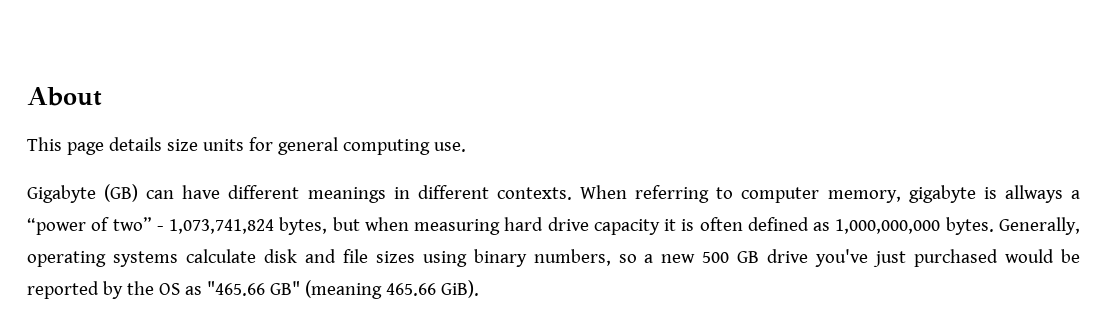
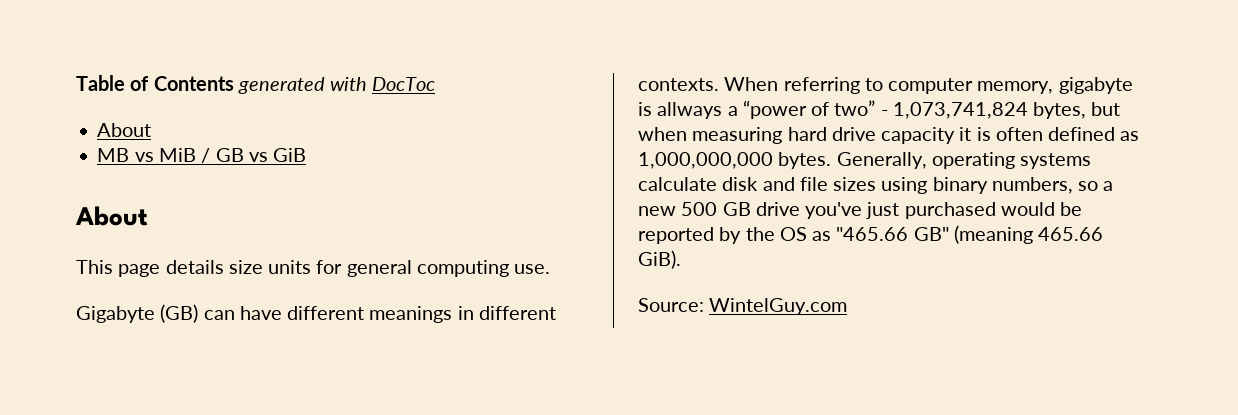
(27, 96) none -> [76,75,436,94] [97,123,152,137] [97,148,307,163] Table of Contents generated with DocToc // About // MB vs MiB / GB vs GiB //
(479, 289) none -> [638,298,848,315] // Source: WintelGuy.com

